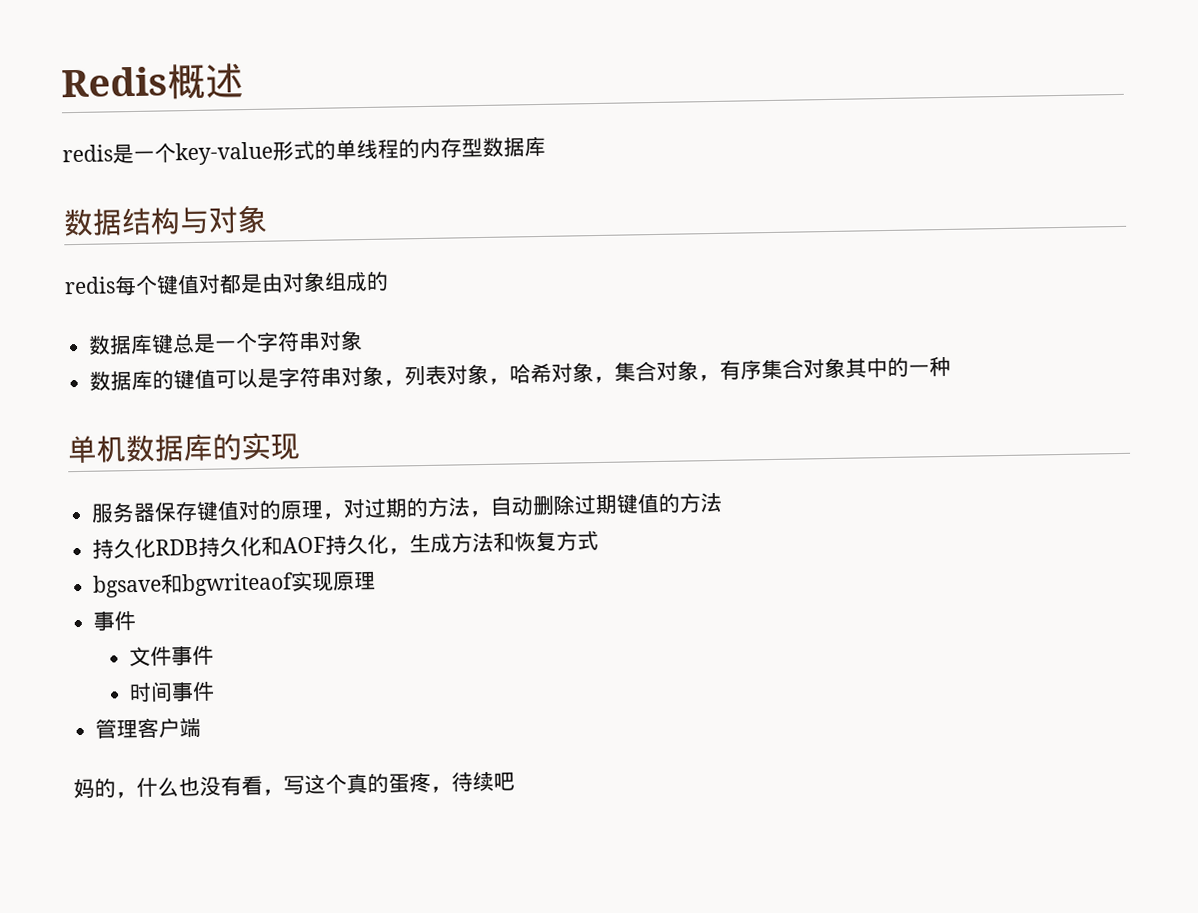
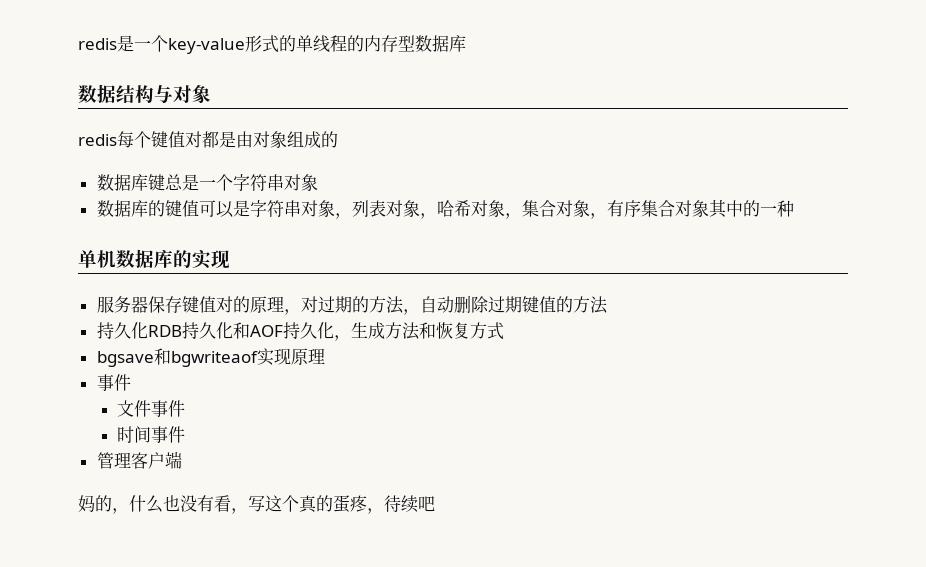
[61,63,244,100] Redis概述 // -> (78, 44) none

